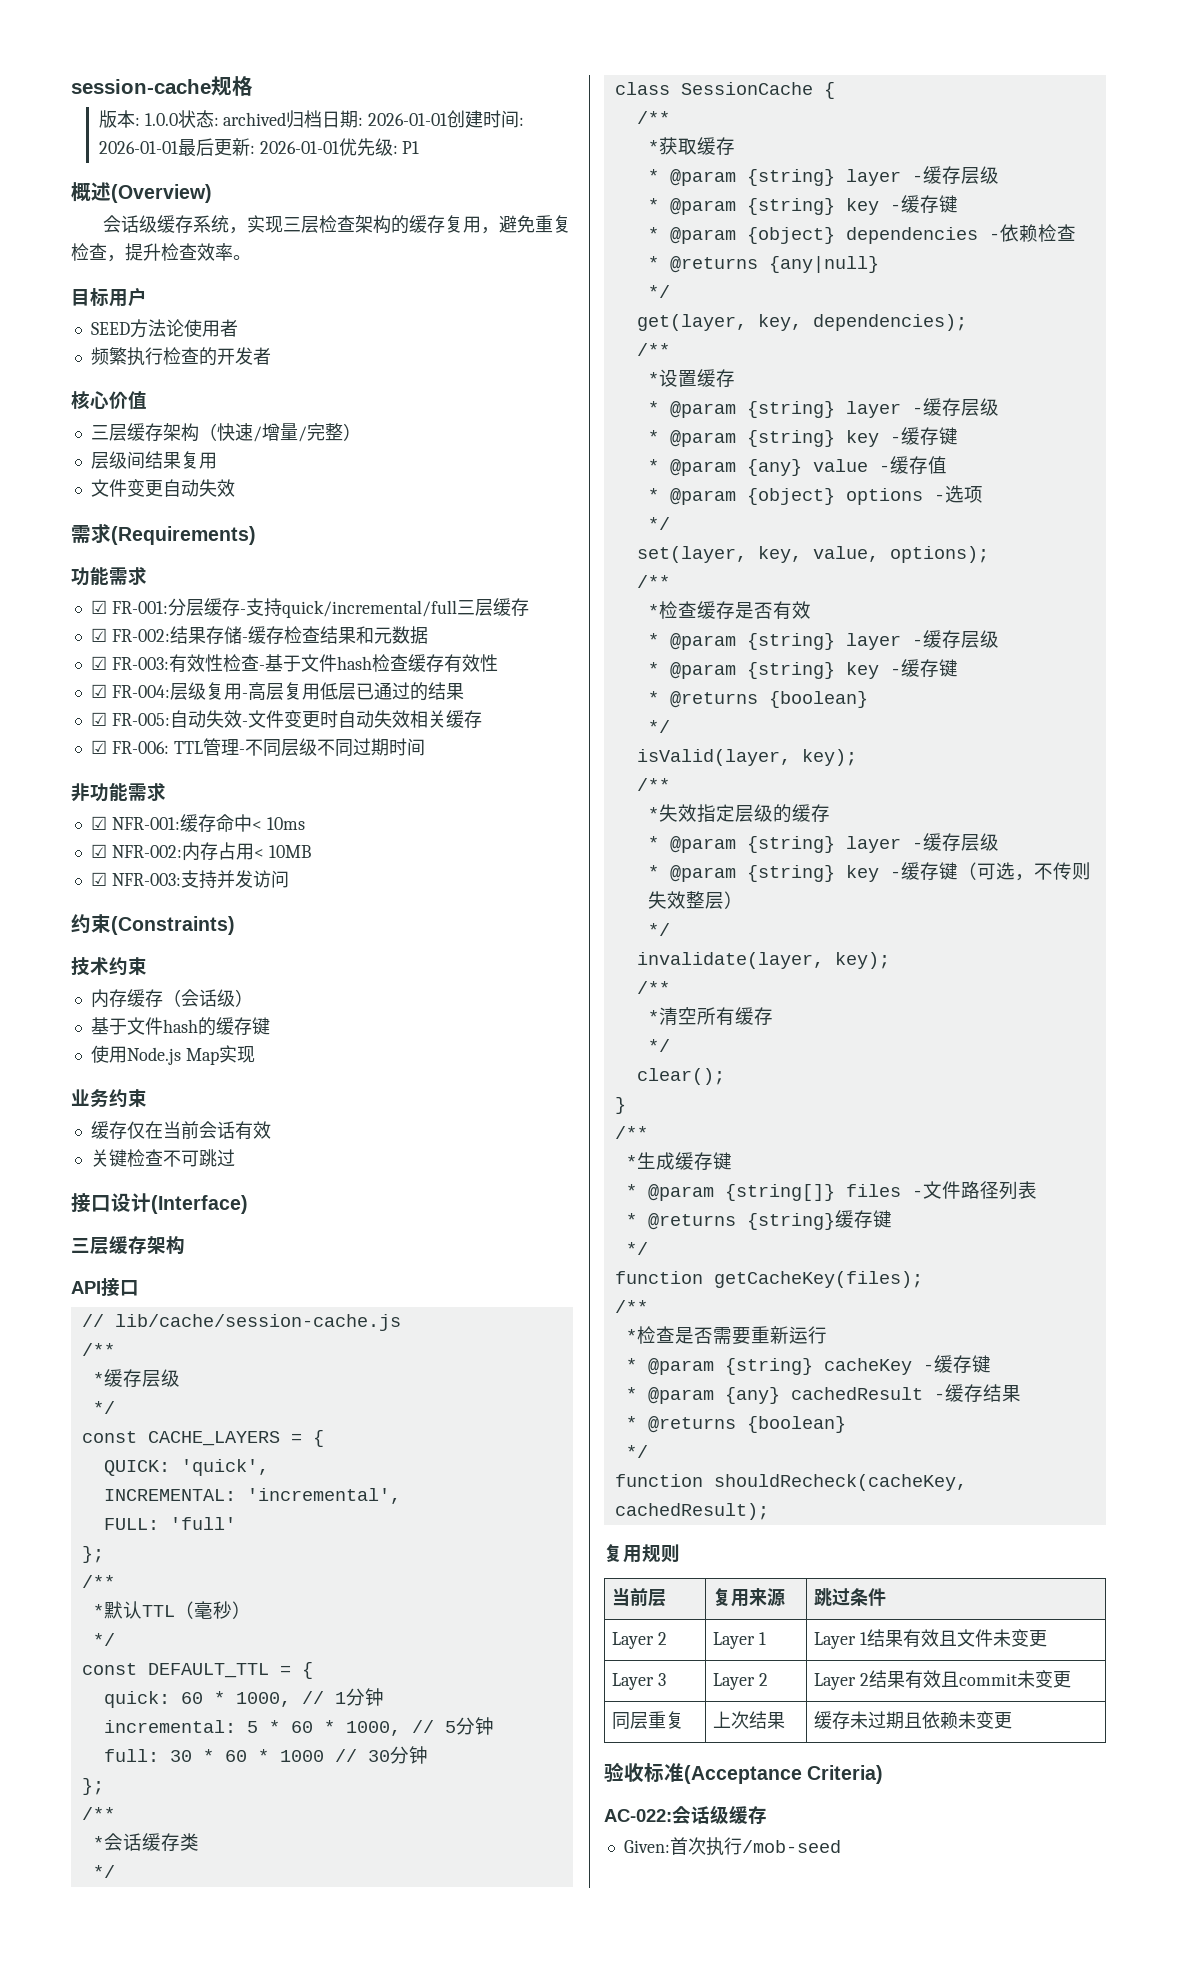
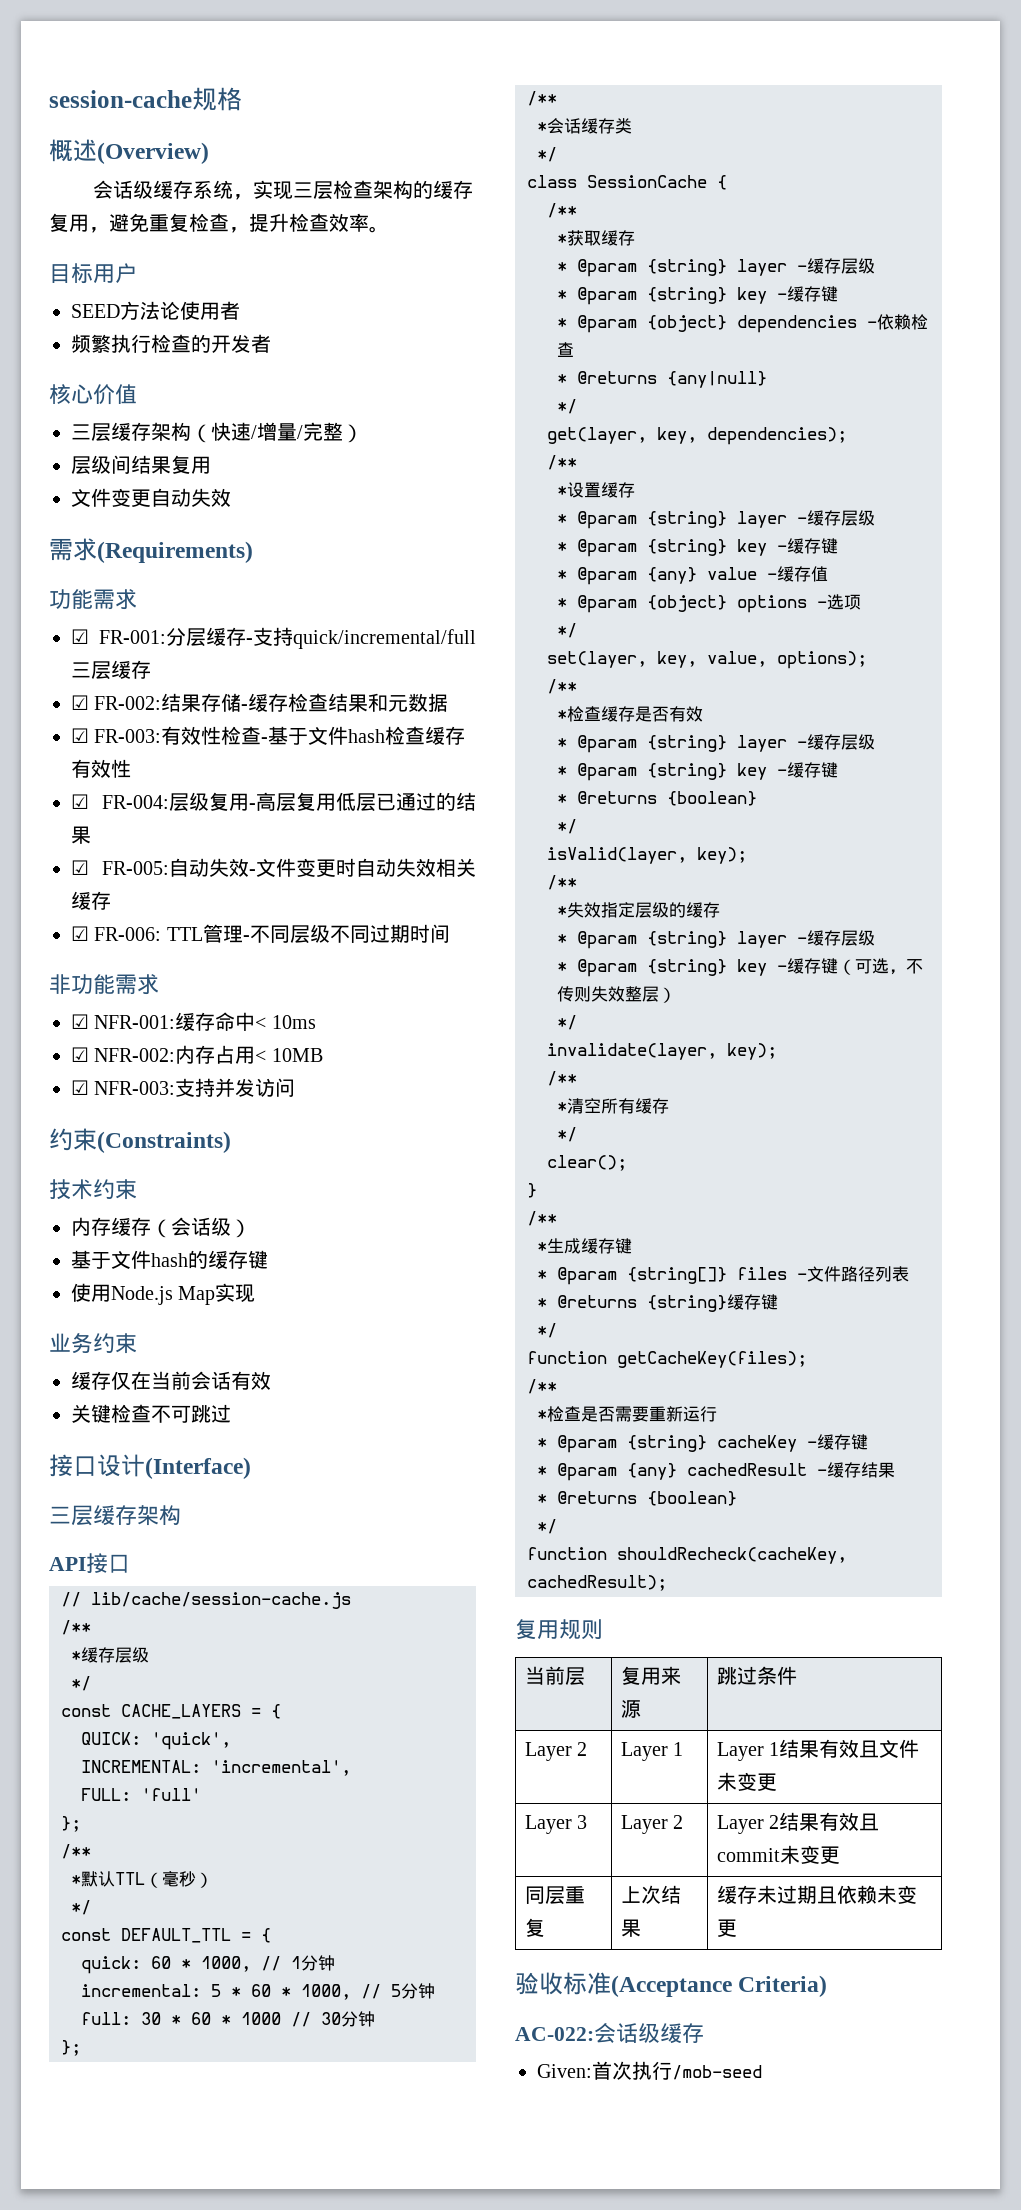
[98,110,525,128] [98,138,420,156] // 版本: 1.0.0状态: archived归档日期: 2026-01-01创建时间: 2026-01-01最后更新: 2026-01-01优先级: P1 -> (242, 99) none

